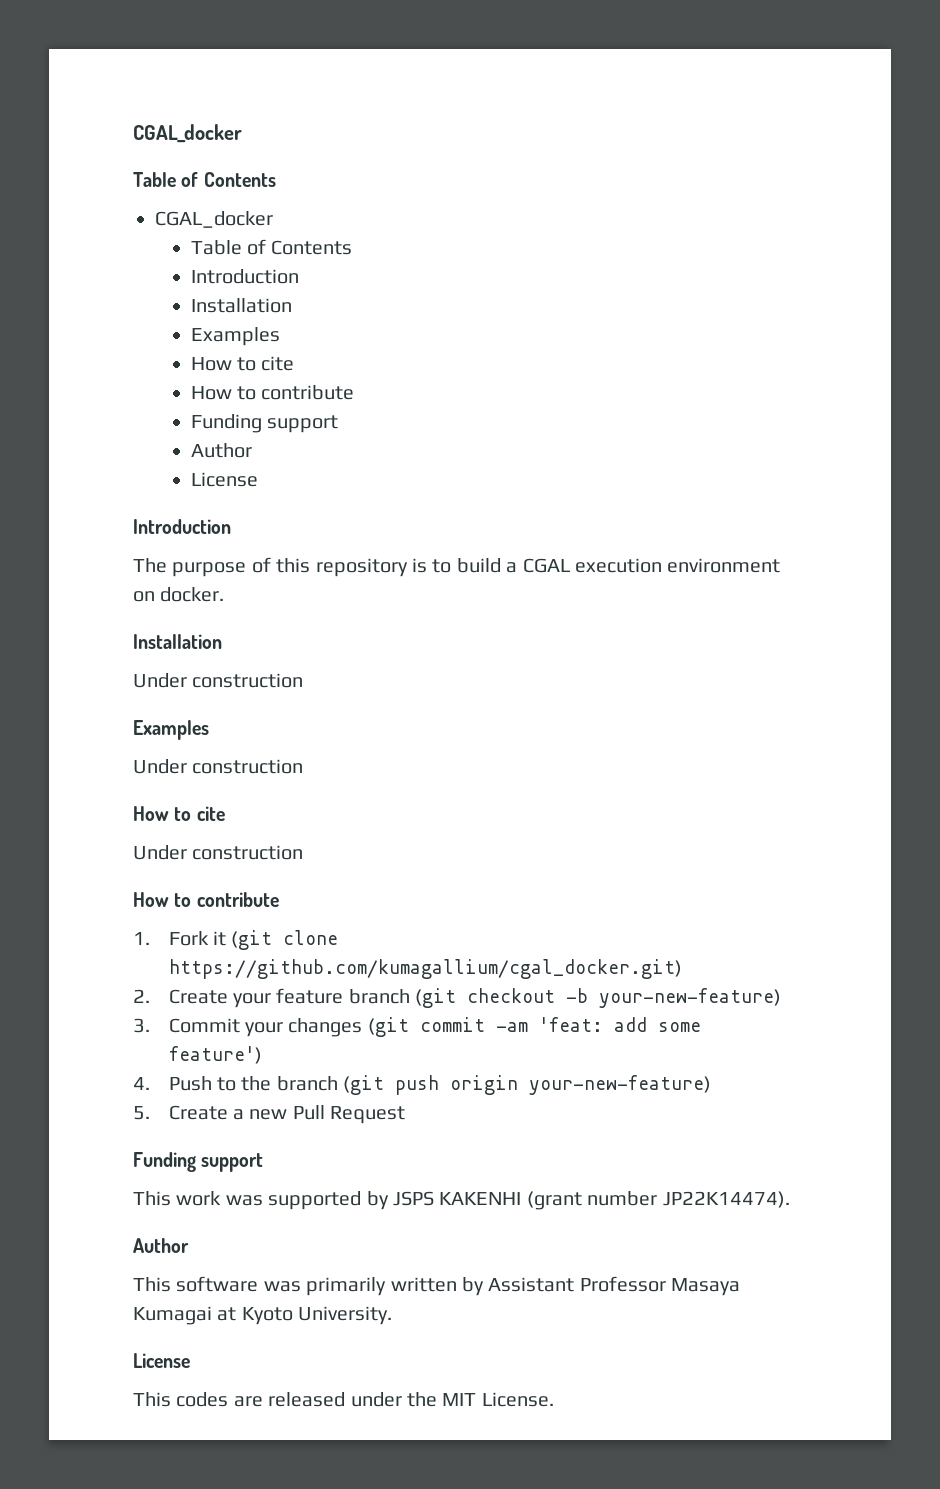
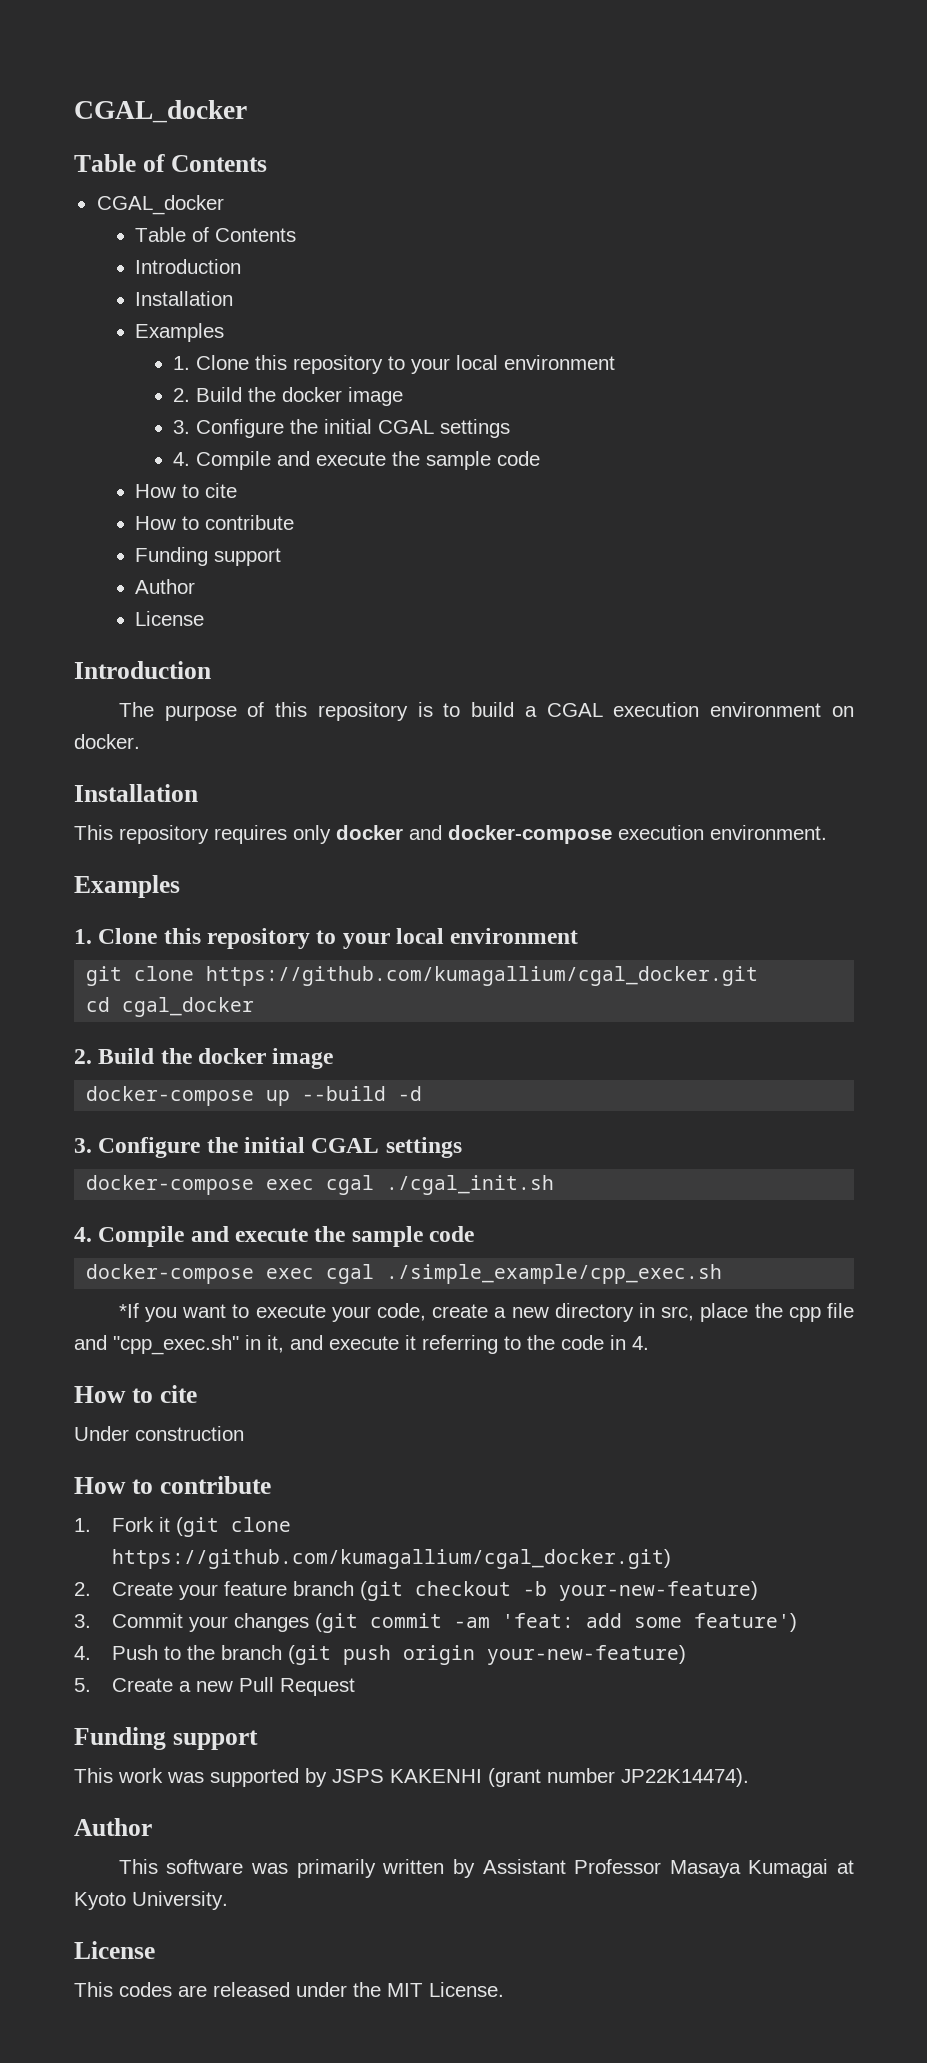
(280, 336) none -> [173,355,616,374] [173,387,404,406] [173,419,511,438] [173,451,541,470] // 1. Clone this repository to your local environment // 2. Build the docker image // 3. Configure the initial CGAL settings // 4. Compile and execute the sample code
[133,673,304,688] [133,720,209,740] [133,759,304,774] Under construction // Examples // Under construction -> [74,825,827,844] [74,875,180,898] [74,928,579,949] [86,966,759,986] [86,997,255,1017] [74,1048,334,1069] [86,1086,423,1106] [74,1137,462,1158] [86,1175,555,1195] [74,1226,475,1247] [86,1264,723,1284] [118,1303,854,1322] [74,1335,649,1355] This repository requires only docker and docker-compose execution environment. // Examples // 1. Clone this repository to your local environment // git clone https://github.com/kumagallium/cgal_docker.git // cd cgal_docker // 2. Build the docker image // docker-compose up --build -d // 3. Configure the initial CGAL settings // docker-compose exec cgal ./cgal_init.sh // 4. Compile and execute the sample code // docker-compose exec cgal ./simple_example/cpp_exec.sh // *If you want to execute your code, create a new directory in src, place the cpp file and "cpp_exec.sh" in it, and execute it referring to the code in 4.

